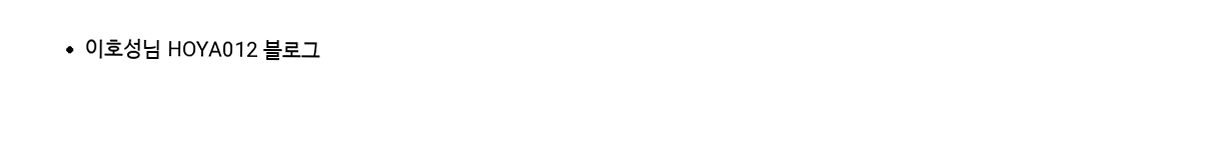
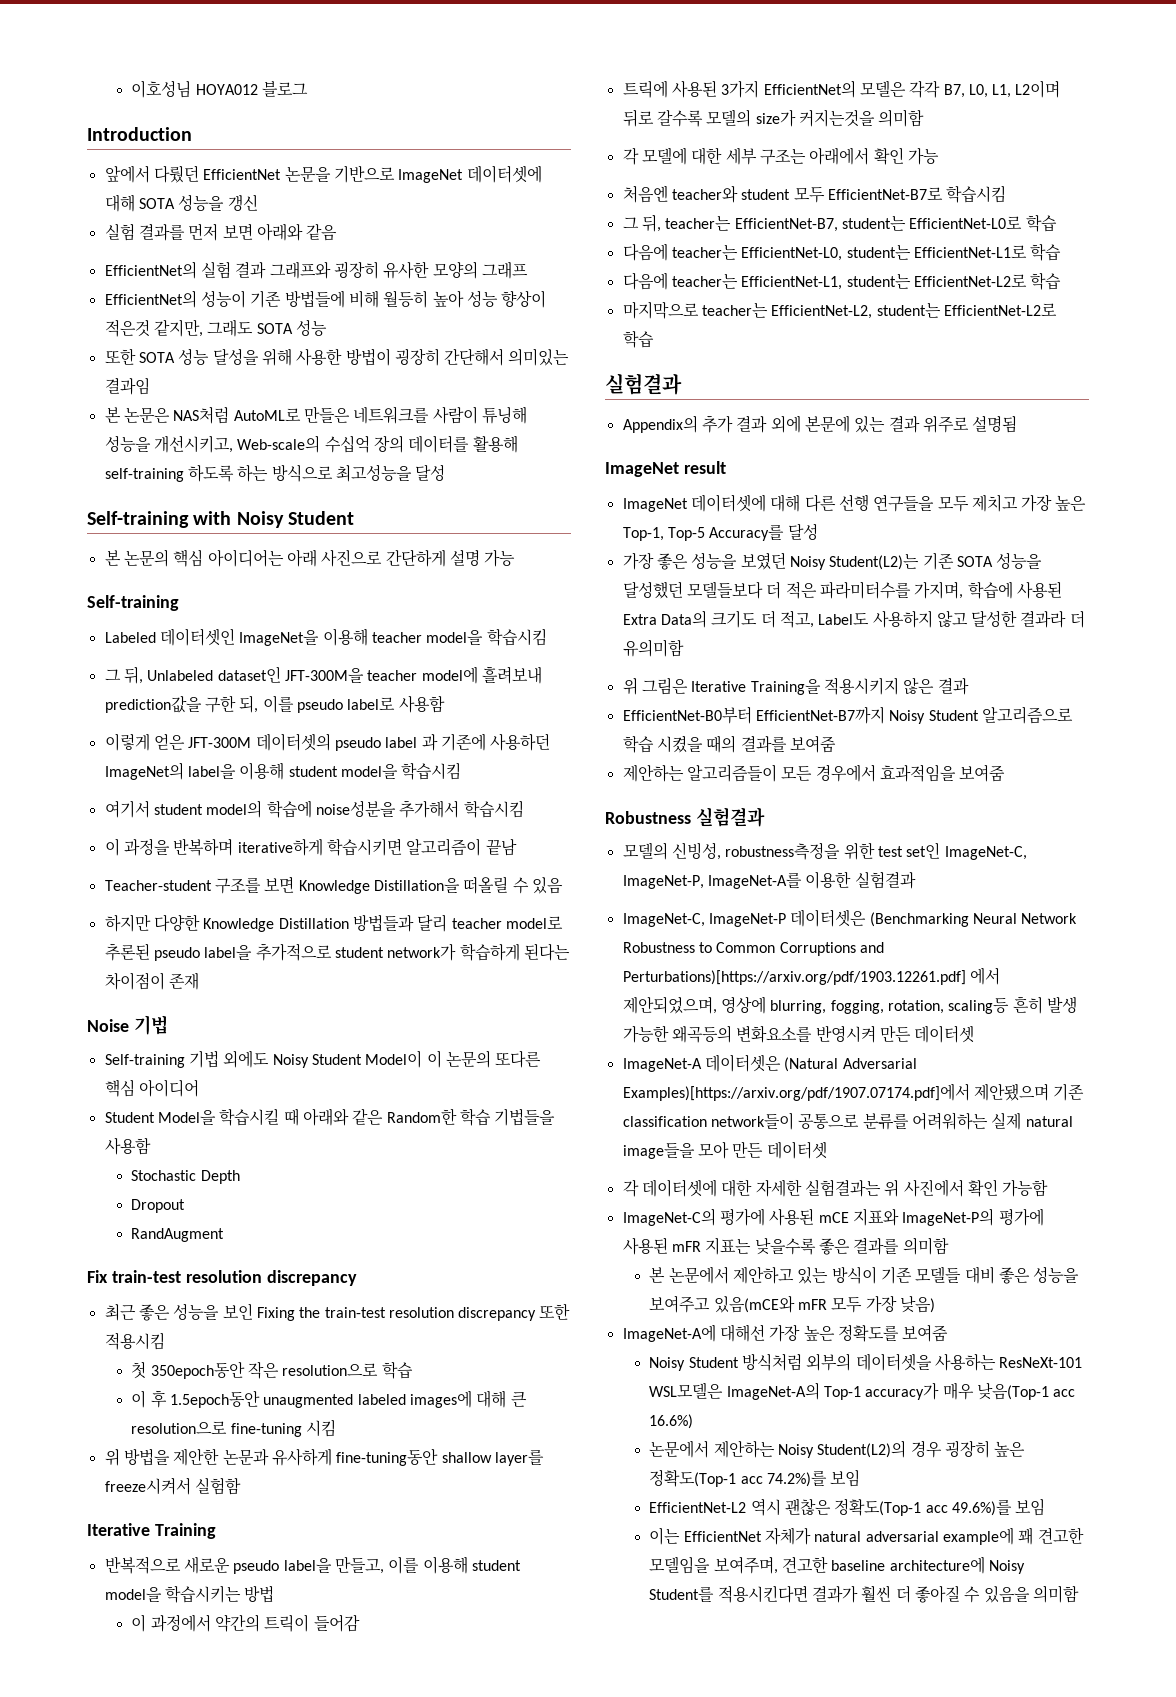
(322, 49) none -> [87,127,192,141] [104,165,542,183] [104,194,258,212] [104,223,338,241] [104,261,528,279] [104,290,547,308] [104,319,327,337] [104,348,570,366] [104,377,150,395] [104,406,527,424] [104,435,518,453] [104,464,446,482] [87,511,355,528] [104,549,516,567] [87,595,179,611] [104,628,547,646] [104,666,542,684] [104,695,445,713] [104,733,551,751] [104,762,462,780] [104,800,524,818] [104,838,517,856] [104,876,563,894] [104,914,563,932] [104,943,570,961] [104,972,199,990] [87,1015,168,1035] [104,1050,542,1068] [104,1079,199,1097] [104,1108,556,1126] [104,1137,151,1155] [131,1170,240,1184] [131,1199,186,1213] [131,1228,225,1242] [87,1270,357,1286] [104,1303,571,1321] [104,1332,165,1350] [131,1361,413,1379] [131,1390,527,1408] [131,1419,337,1437] [104,1448,544,1466] [104,1477,241,1495] [87,1523,216,1539] [104,1556,521,1574] [104,1585,275,1603] [131,1614,360,1632] [622,80,1061,98] [622,109,925,127] [622,147,939,165] [622,185,1007,203] [622,214,1057,232] [622,243,1062,261] [622,272,1062,290] [622,301,1057,319] [622,330,654,348] [605,373,682,395] [622,415,1018,433] [605,461,726,477] [622,494,1087,512] [622,523,818,541] [622,552,1043,570] [622,581,1062,599] [622,610,1085,628] [622,639,684,657] [622,677,969,695] [622,706,1073,724] [622,735,836,753] [622,764,1006,782] [605,807,765,827] [622,842,1027,860] [622,871,916,889] [622,909,1078,927] [622,942,884,956] [622,967,1000,985] [622,996,1077,1014] [622,1025,975,1043] [622,1054,917,1072] [622,1083,1085,1101] [622,1112,1073,1130] [622,1141,827,1159] [622,1179,1049,1197] [622,1208,1044,1226] [622,1237,949,1255] [649,1266,1080,1284] [649,1295,935,1313] [622,1324,949,1342] [649,1353,1083,1371] [649,1382,1076,1400] [649,1414,694,1429] [649,1440,1026,1458] [649,1469,861,1487] [649,1498,1046,1516] [649,1527,1084,1545] [649,1556,1025,1574] [649,1585,1079,1603] // Introduction // 앞에서 다뤘던 EfficientNet 논문을 기반으로 ImageNet 데이터셋에 대해 SOTA 성능을 갱신 // 실험 결과를 먼저 보면 아래와 같음 // EfficientNet의 실험 결과 그래프와 굉장히 유사한 모양의 그래프 // EfficientNet의 성능이 기존 방법들에 비해 월등히 높아 성능 향상이 적은것 같지만, 그래도 SOTA 성능 // 또한 SOTA 성능 달성을 위해 사용한 방법이 굉장히 간단해서 의미있는 결과임 // 본 논문은 NAS처럼 AutoML로 만들은 네트워크를 사람이 튜닝해 성능을 개선시키고, Web-scale의 수십억 장의 데이터를 활용해 self-training 하도록 하는 방식으로 최고성능을 달성 // Self-training with Noisy Student // 본 논문의 핵심 아이디어는 아래 사진으로 간단하게 설명 가능 // Self-training // Labeled 데이터셋인 ImageNet을 이용해 teacher model을 학습시킴 // 그 뒤, Unlabeled dataset인 JFT-300M을 teacher model에 흘려보내 prediction값을 구한 되, 이를 pseudo label로 사용함 // 이렇게 얻은 JFT-300M 데이터셋의 pseudo label 과 기존에 사용하던 ImageNet의 label을 이용해 student model을 학습시킴 // 여기서 student model의 학습에 noise성분을 추가해서 학습시킴 // 이 과정을 반복하며 iterative하게 학습시키면 알고리즘이 끝남 // Teacher-student 구조를 보면 Knowledge Distillation을 떠올릴 수 있음 // 하지만 다양한 Knowledge Distillation 방법들과 달리 teacher model로 추론된 pseudo label을 추가적으로 student network가 학습하게 된다는 차이점이 존재 // Noise 기법 // Self-training 기법 외에도 Noisy Student Model이 이 논문의 또다른 핵심 아이디어 // Student Model을 학습시킬 때 아래와 같은 Random한 학습 기법들을 사용함 // Stochastic Depth // Dropout // RandAugment // Fix train-test resolution discrepancy // 최근 좋은 성능을 보인 Fixing the train-test resolution discrepancy 또한 적용시킴 // 첫 350epoch동안 작은 resolution으로 학습 // 이 후 1.5epoch동안 unaugmented labeled images에 대해 큰 resolution으로 fine-tuning 시킴 // 위 방법을 제안한 논문과 유사하게 fine-tuning동안 shallow layer를 freeze시켜서 실험함 // Iterative Training // 반복적으로 새로운 pseudo label을 만들고, 이를 이용해 student model을 학습시키는 방법 // 이 과정에서 약간의 트릭이 들어감 // 트릭에 사용된 3가지 EfficientNet의 모델은 각각 B7, L0, L1, L2이며 뒤로 갈수록 모델의 size가 커지는것을 의미함 // 각 모델에 대한 세부 구조는 아래에서 확인 가능 // 처음엔 teacher와 student 모두 EfficientNet-B7로 학습시킴 // 그 뒤, teacher는 EfficientNet-B7, student는 EfficientNet-L0로 학습 // 다음에 teacher는 EfficientNet-L0, student는 EfficientNet-L1로 학습 // 다음에 teacher는 EfficientNet-L1, student는 EfficientNet-L2로 학습 // 마지막으로 teacher는 EfficientNet-L2, student는 EfficientNet-L2로 학습 // 실험결과 // Appendix의 추가 결과 외에 본문에 있는 결과 위주로 설명됨 // ImageNet result // ImageNet 데이터셋에 대해 다른 선행 연구들을 모두 제치고 가장 높은 Top-1, Top-5 Accuracy를 달성 // 가장 좋은 성능을 보였던 Noisy Student(L2)는 기존 SOTA 성능을 달성했던 모델들보다 더 적은 파라미터수를 가지며, 학습에 사용된 Extra Data의 크기도 더 적고, Label도 사용하지 않고 달성한 결과라 더 유의미함 // 위 그림은 Iterative Training을 적용시키지 않은 결과 // EfficientNet-B0부터 EfficientNet-B7까지 Noisy Student 알고리즘으로 학습 시켰을 때의 결과를 보여줌 // 제안하는 알고리즘들이 모든 경우에서 효과적임을 보여줌 // Robustness 실험결과 // 모델의 신빙성, robustness측정을 위한 test set인 ImageNet-C, ImageNet-P, ImageNet-A를 이용한 실험결과 // ImageNet-C, ImageNet-P 데이터셋은 (Benchmarking Neural Network Robustness to Common Corruptions and Perturbations)[https://arxiv.org/pdf/1903.12261.pdf] 에서 제안되었으며, 영상에 blurring, fogging, rotation, scaling등 흔히 발생 가능한 왜곡등의 변화요소를 반영시켜 만든 데이터셋 // ImageNet-A 데이터셋은 (Natural Adversarial Examples)[https://arxiv.org/pdf/1907.07174.pdf]에서 제안됐으며 기존 classification network들이 공통으로 분류를 어려워하는 실제 natural image들을 모아 만든 데이터셋 // 각 데이터셋에 대한 자세한 실험결과는 위 사진에서 확인 가능함 // ImageNet-C의 평가에 사용된 mCE 지표와 ImageNet-P의 평가에 사용된 mFR 지표는 낮을수록 좋은 결과를 의미함 // 본 논문에서 제안하고 있는 방식이 기존 모델들 대비 좋은 성능을 보여주고 있음(mCE와 mFR 모두 가장 낮음) // ImageNet-A에 대해선 가장 높은 정확도를 보여줌 // Noisy Student 방식처럼 외부의 데이터셋을 사용하는 ResNeXt-101 WSL모델은 ImageNet-A의 Top-1 accuracy가 매우 낮음(Top-1 acc 16.6%) // 논문에서 제안하는 Noisy Student(L2)의 경우 굉장히 높은 정확도(Top-1 acc 74.2%)를 보임 // EfficientNet-L2 역시 괜찮은 정확도(Top-1 acc 49.6%)를 보임 // 이는 EfficientNet 자체가 natural adversarial example에 꽤 견고한 모델임을 보여주며, 견고한 baseline architecture에 Noisy Student를 적용시킨다면 결과가 훨씬 더 좋아질 수 있음을 의미함

